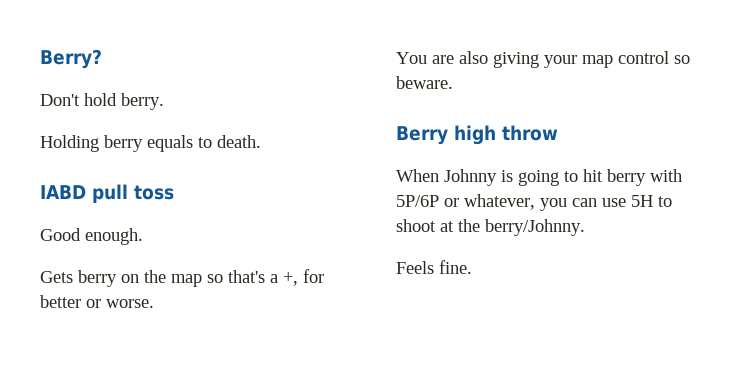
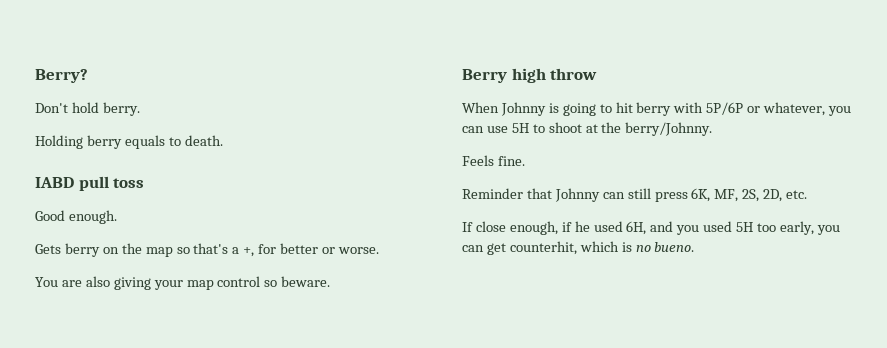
(472, 267) none -> [462,188,808,202] [462,221,840,235] [462,241,695,255] // Reminder that Johnny can still press 6K, MF, 2S, 2D, etc. // If close enough, if he used 6H, and you used 5H too early, you can get counterhit, which is no bueno.

